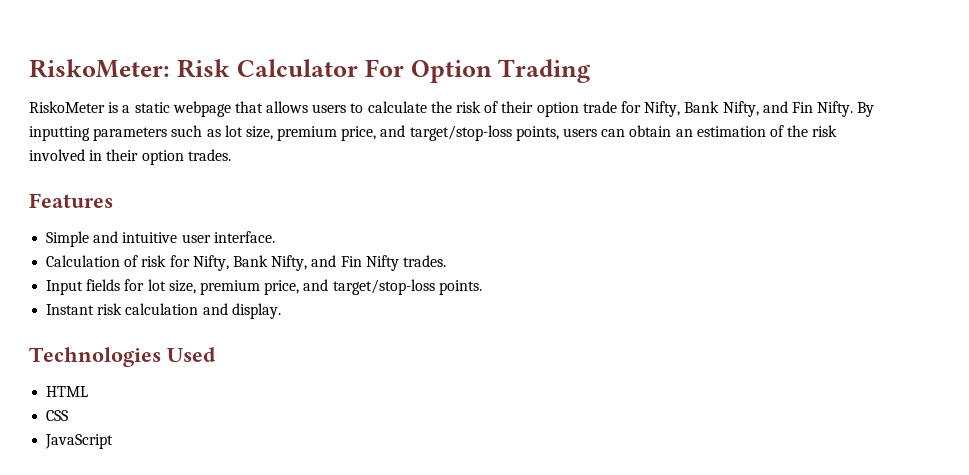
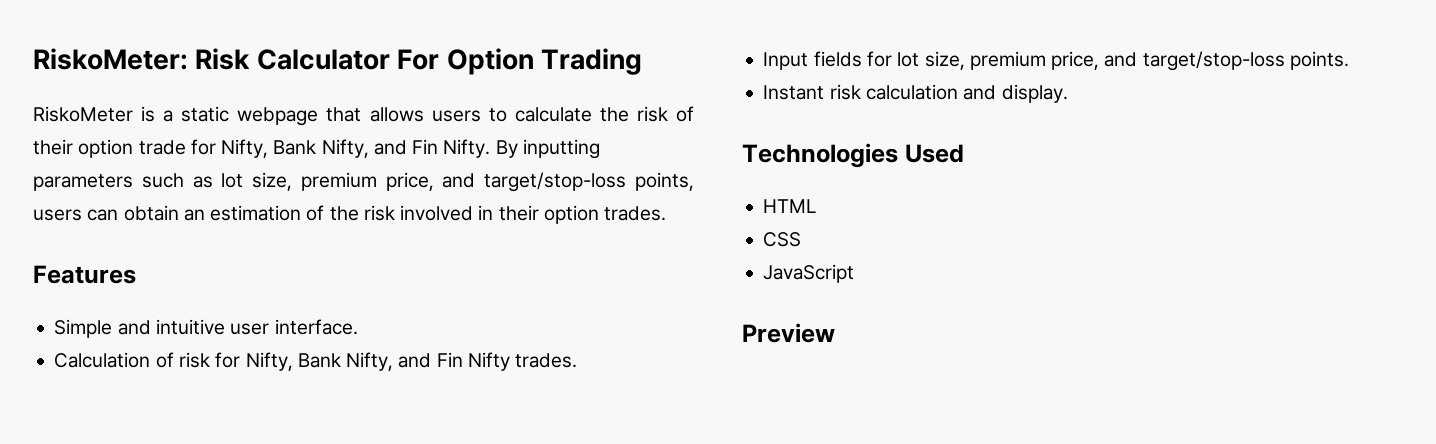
(114, 441) none -> [742,323,835,343] // Preview

